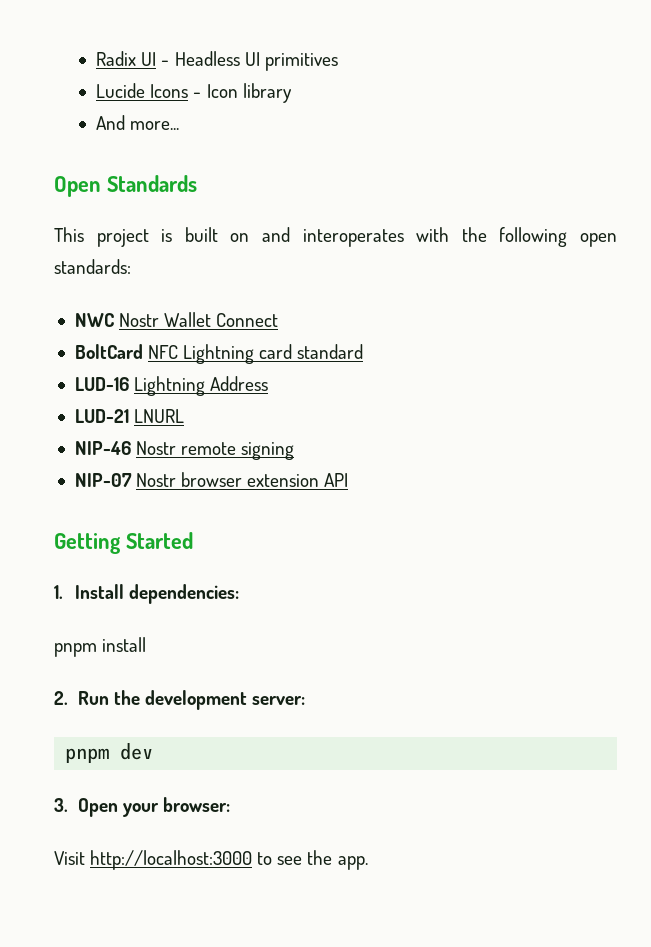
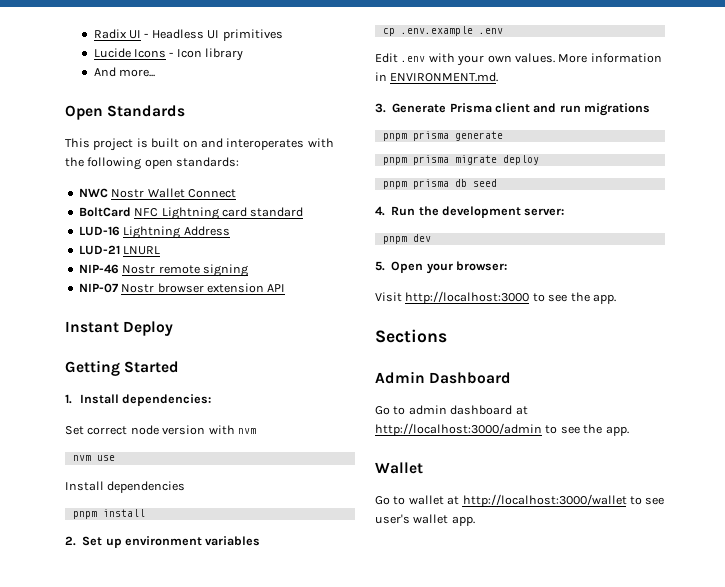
(349, 480) none -> [65,321,174,336] // Instant Deploy
[54,637,147,657] [54,691,68,705] pnpm install // 2. -> [65,425,256,435] [72,455,115,461] [65,481,186,493] [72,509,145,519] [65,536,261,548] [382,26,503,36] [375,53,662,66] [375,72,499,82] [375,103,651,116] [382,131,503,141] [382,155,539,165] [382,179,497,189] [375,206,385,216] Set correct node version with nvm // nvm use // Install dependencies // pnpm install // 2. Set up environment variables // cp .env.example .env // Edit .env with your own values. More information in ENVIRONMENT.md. // 3. Generate Prisma client and run migrations // pnpm prisma generate // pnpm prisma migrate deploy // pnpm prisma db seed // 4.
[54,798,68,812] 3. -> [375,261,385,271] 5.
(368, 863) none -> [375,329,447,343] [375,371,512,384] [375,405,528,415] [375,423,629,436] [375,462,423,474] [375,494,665,507] [375,514,475,526] // Sections // Admin Dashboard // Go to admin dashboard at http://localhost:3000/admin to see the app. // Wallet // Go to wallet at http://localhost:3000/wallet to see user's wallet app.

